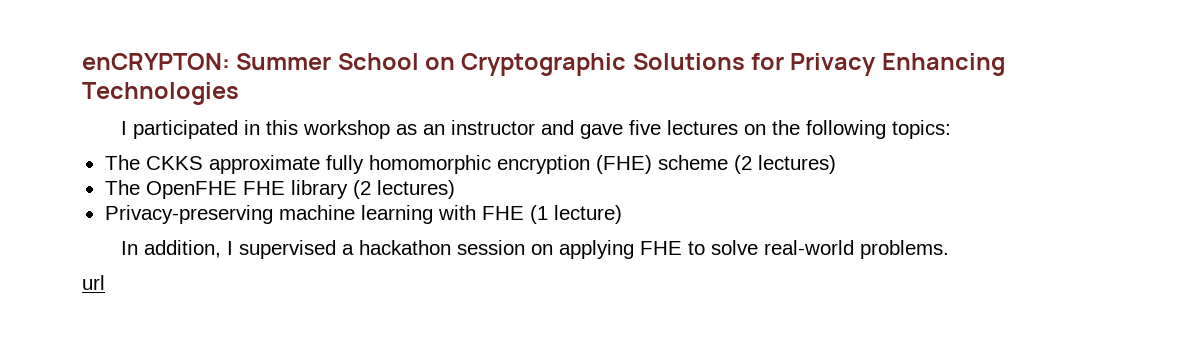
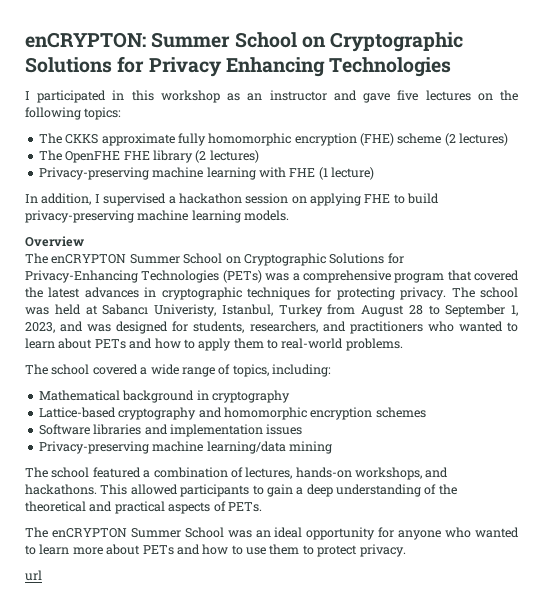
[710,240,949,259] solve real-world problems. -> [407,193,440,204] [25,210,290,223] [25,236,84,247] [25,253,404,266] [25,270,519,283] [25,287,518,300] [25,304,518,317] [25,321,518,334] [25,338,403,351] [25,364,331,377] [38,390,290,403] [38,407,426,420] [38,424,303,437] [38,441,332,454] [25,467,449,480] [25,484,457,497] [25,501,262,514] [25,527,520,540] [25,544,406,557] build privacy-preserving machine learning models. // Overview // The enCRYPTON Summer School on Cryptographic Solutions for Privacy-Enhancing Technologies (PETs) was a comprehensive program that covered the latest advances in cryptographic techniques for protecting privacy. The school was held at Sabancı Univeristy, Istanbul, Turkey from August 28 to September 1, 2023, and was designed for students, researchers, and practitioners who wanted to learn about PETs and how to apply them to real-world problems. // The school covered a wide range of topics, including: // Mathematical background in cryptography // Lattice-based cryptography and homomorphic encryption schemes // Software libraries and implementation issues // Privacy-preserving machine learning/data mining // The school featured a combination of lectures, hands-on workshops, and hackathons. This allowed participants to gain a deep understanding of the theoretical and practical aspects of PETs. // The enCRYPTON Summer School was an ideal opportunity for anyone who wanted to learn more about PETs and how to use them to protect privacy.

